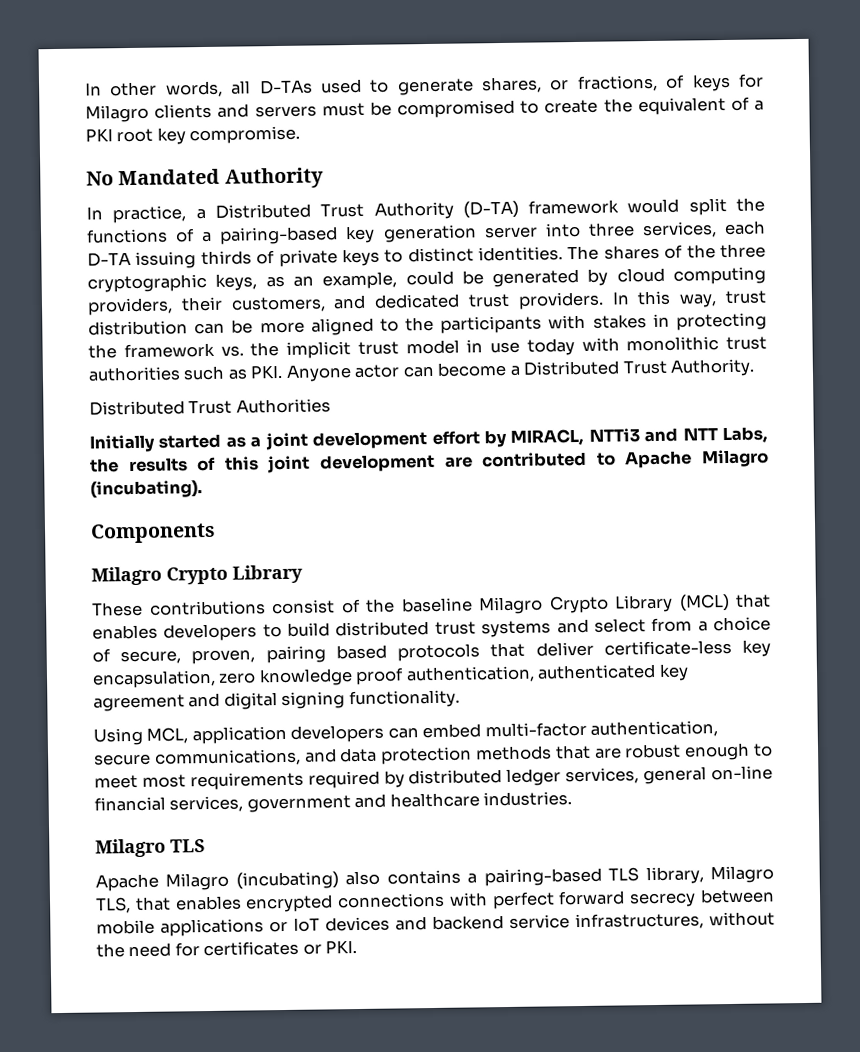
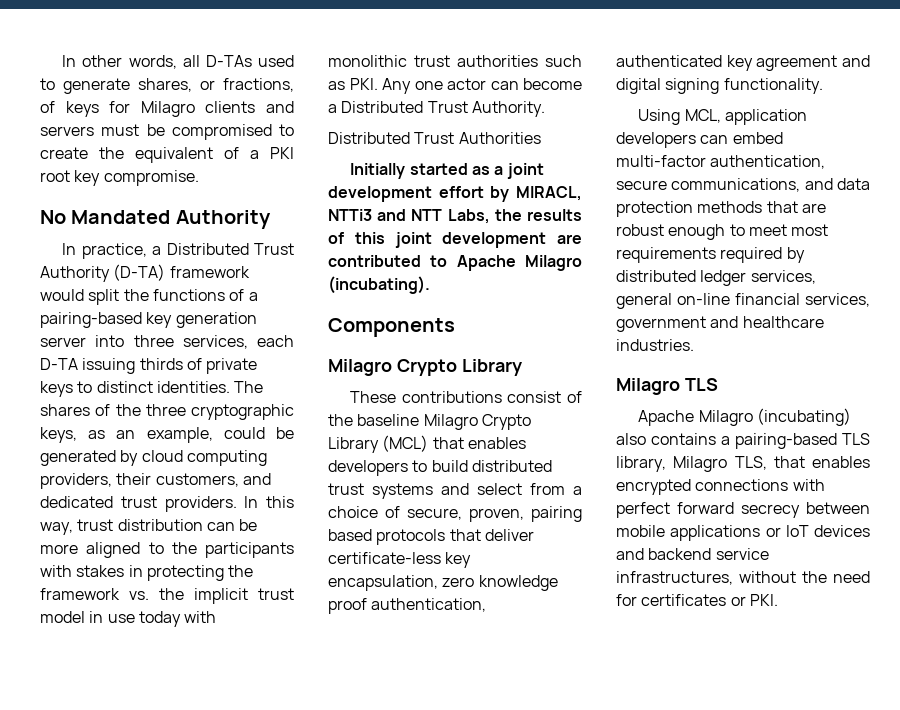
[285,364,352,382] Anyone -> [382,78,443,94] Any one

